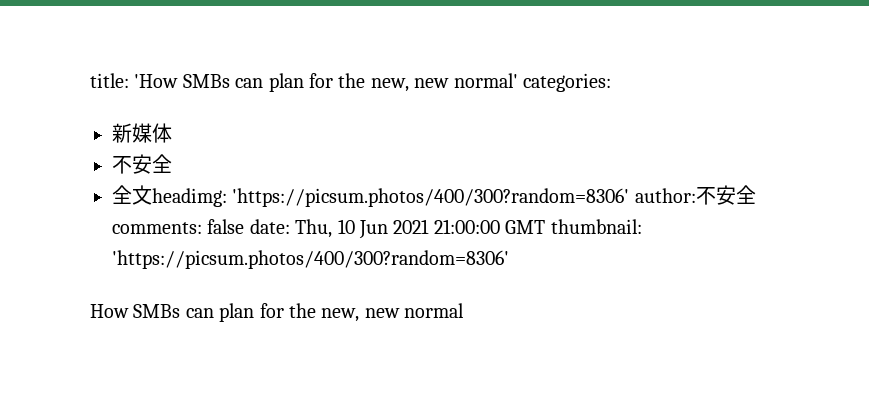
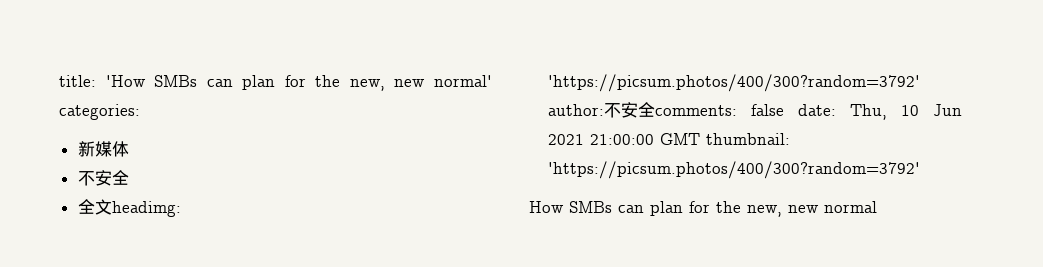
[232,188,630,207] 'https://picsum.photos/400/300?random=8306' -> [547,74,920,92] 'https://picsum.photos/400/300?random=3792'
[112,250,509,269] 'https://picsum.photos/400/300?random=8306' -> [547,161,920,179] 'https://picsum.photos/400/300?random=3792'

